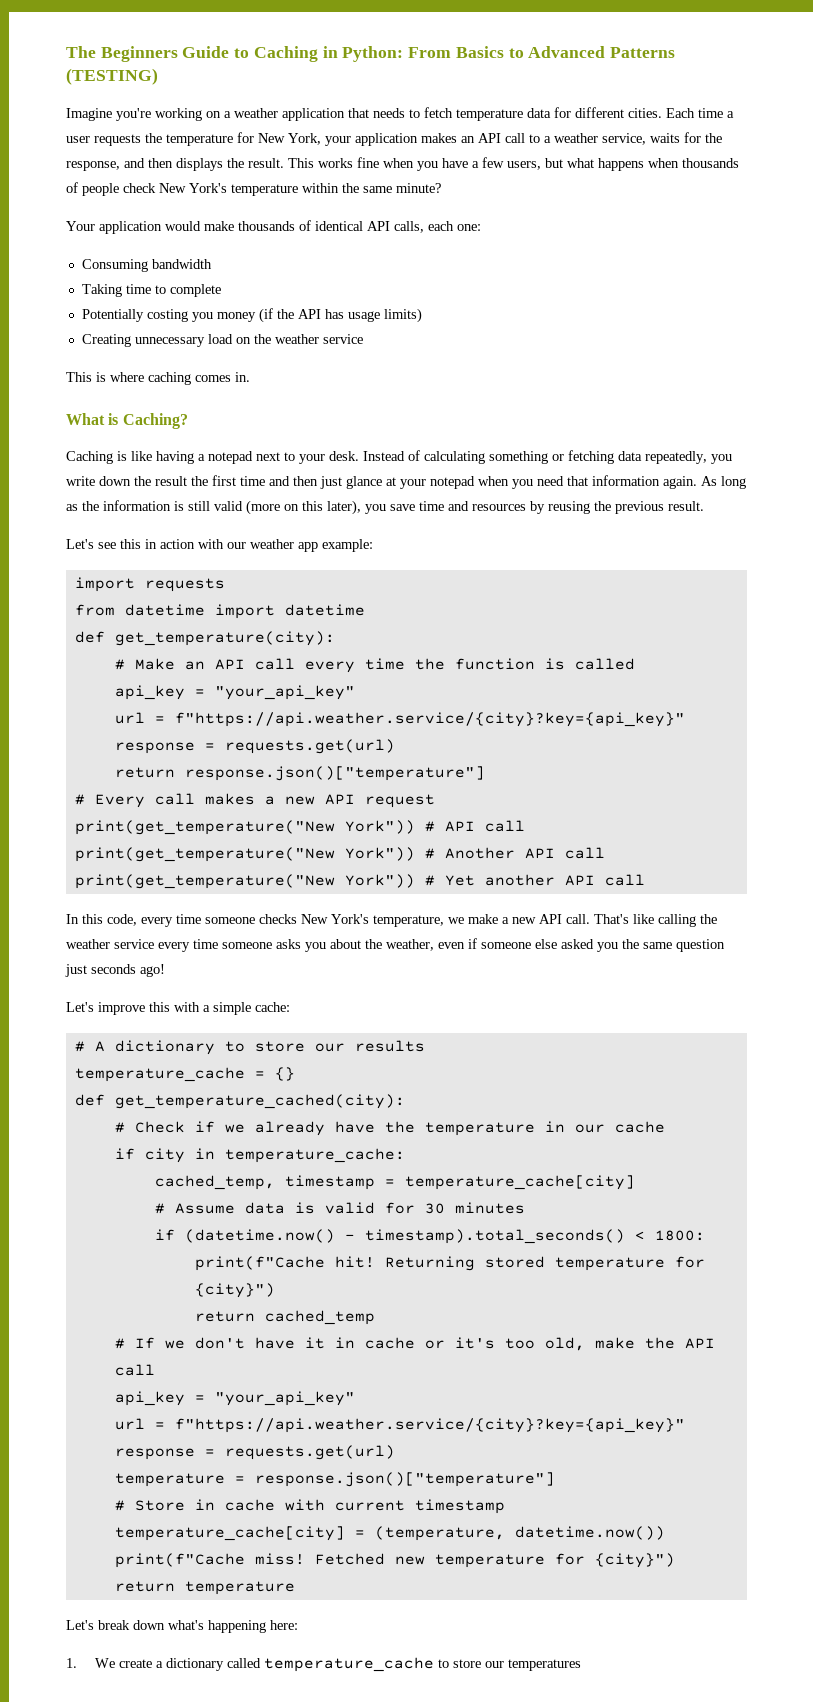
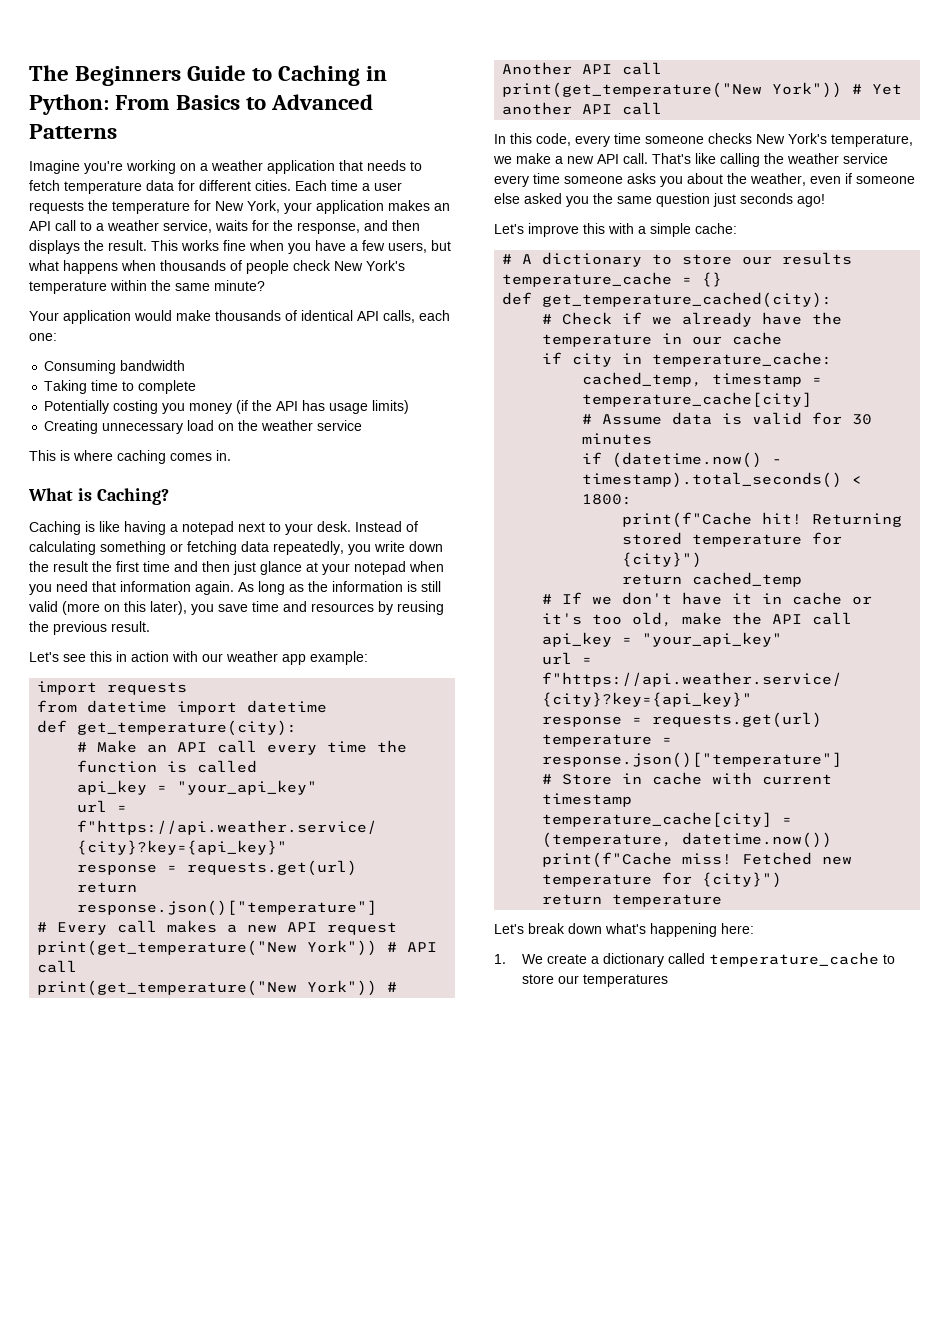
[66,68,158,85] (TESTING) -> (117, 131) none

